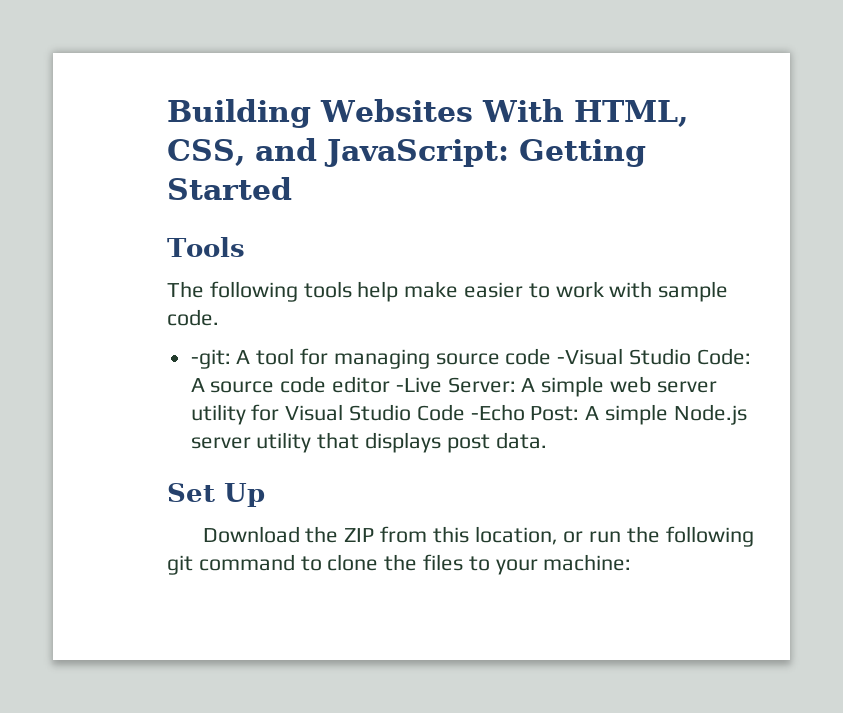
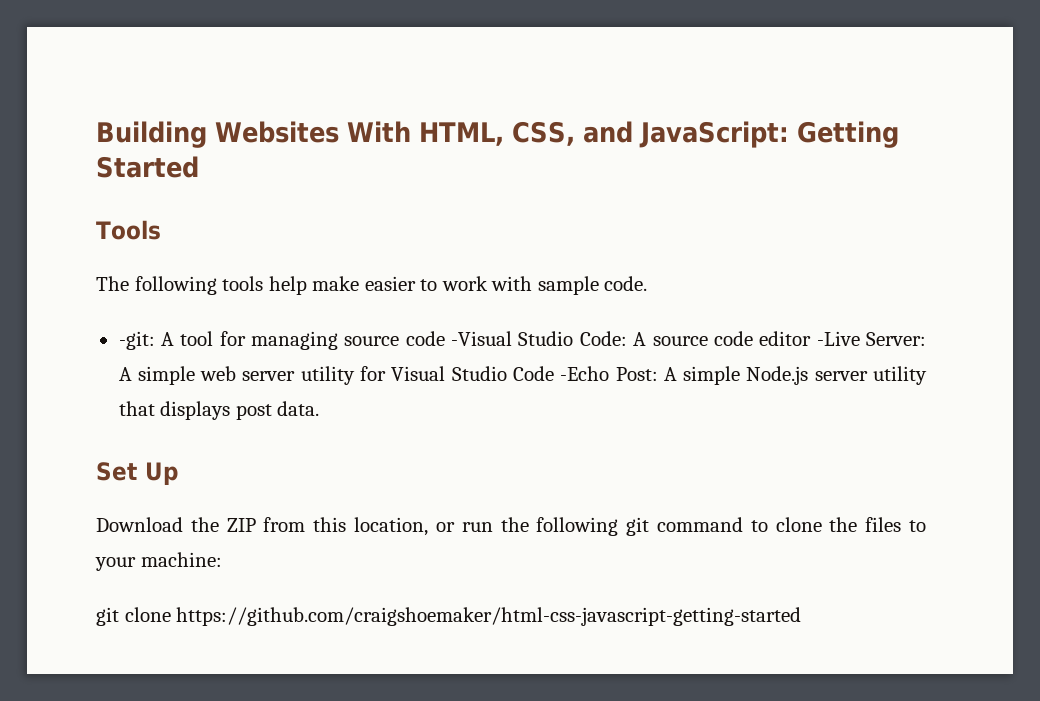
(632, 562) none -> [96,607,802,626] // git clone https://github.com/craigshoemaker/html-css-javascript-getting-started

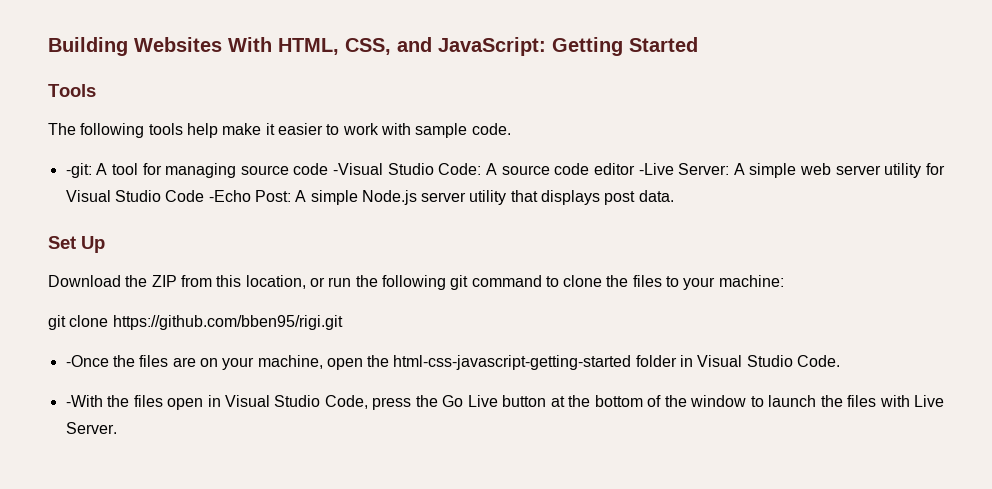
(360, 283) none -> [265,123,275,135] it
[176,607,802,626] https://github.com/craigshoemaker/html-css-javascript-getting-started -> [112,315,343,330] [65,355,841,370] [65,395,945,410] [65,422,117,434] https://github.com/bben95/rigi.git // -Once the files are on your machine, open the html-css-javascript-getting-started folder in Visual Studio Code. // -With the files open in Visual Studio Code, press the Go Live button at the bottom of the window to launch the files with Live Server.

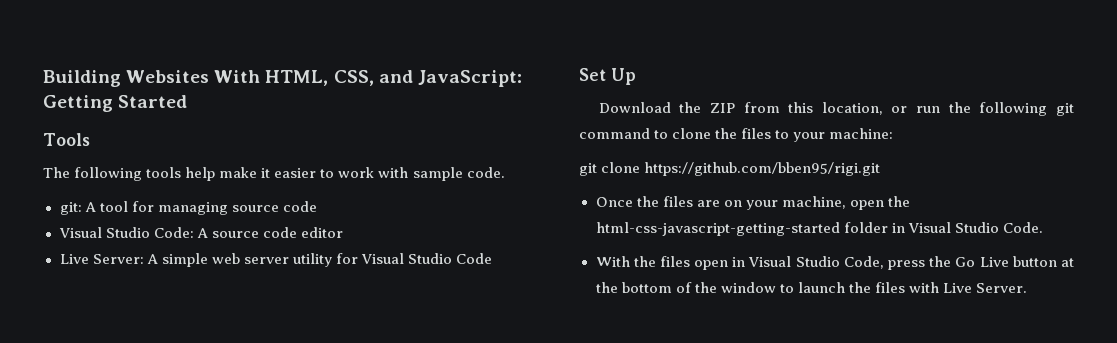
[65,163,92,178] -git: -> [59,202,82,215] git:
[333,163,384,175] -Visual -> [58,227,102,238] // Visual
[638,163,674,175] -Live -> [59,254,89,264] // Live
[208,190,674,205] -Echo Post: A simple Node.js server utility that displays post data. -> (493, 258) none
[65,355,109,367] -Once -> [595,197,633,207] Once
[65,395,103,407] -With -> [595,256,630,267] With

